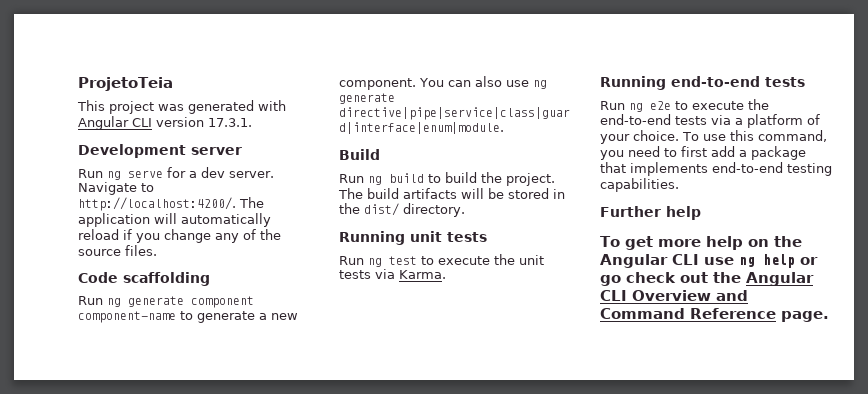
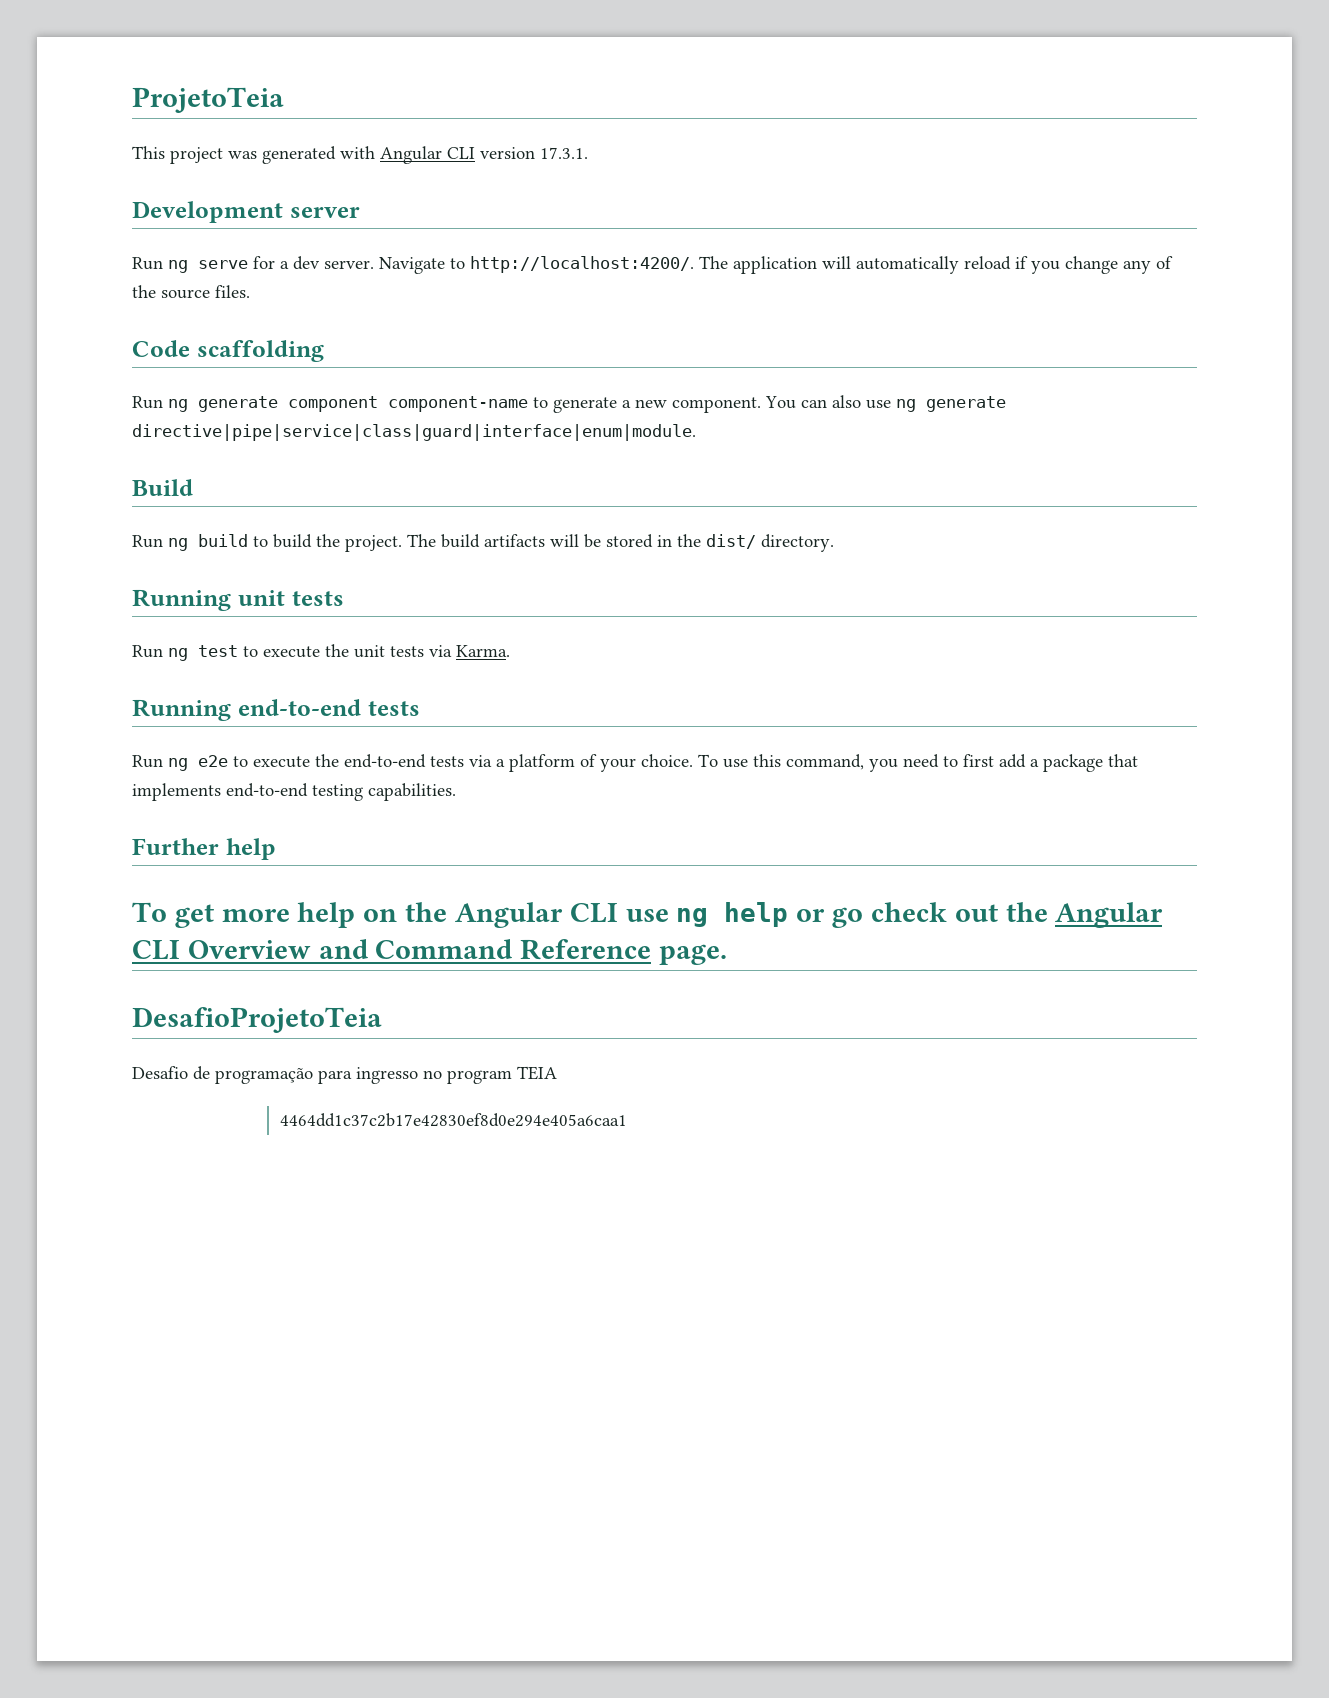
(829, 316) none -> [132,1007,382,1033] [132,1066,557,1084] [279,1113,627,1127] // DesafioProjetoTeia // Desafio de programação para ingresso no program TEIA // 4464dd1c37c2b17e42830ef8d0e294e405a6caa1

